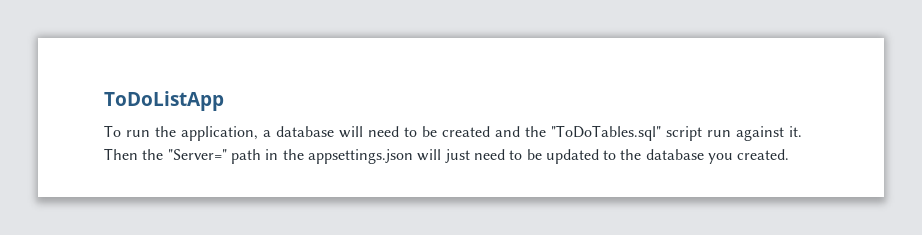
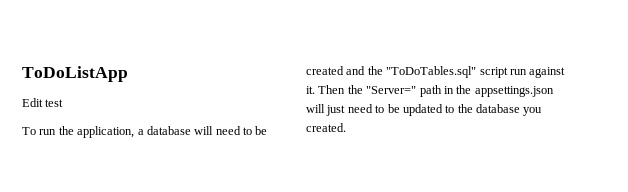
(224, 101) none -> [22,98,64,107] // Edit test

